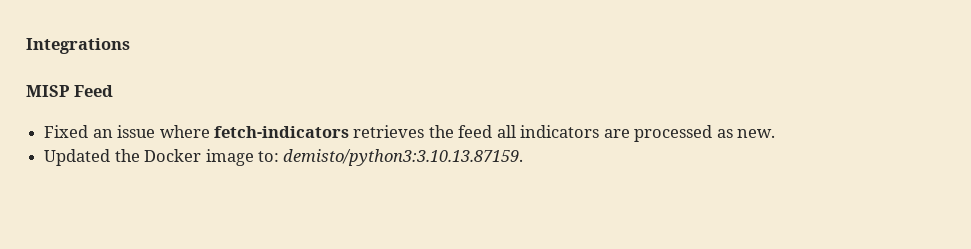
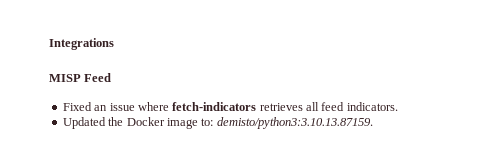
[428,125,776,142] the feed all indicators are processed as new. -> [306,102,398,111] all feed indicators.

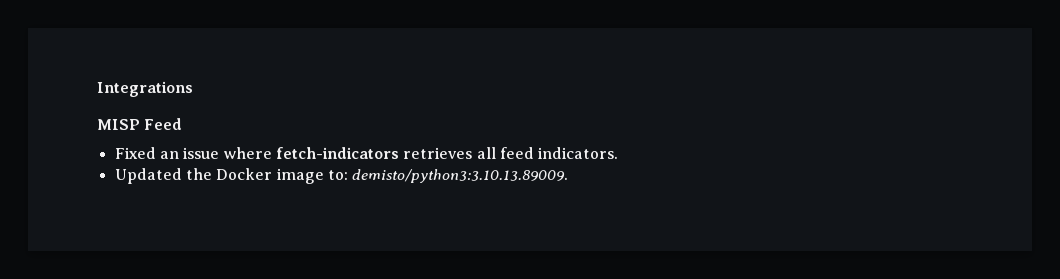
[216,117,373,129] demisto/python3:3.10.13.87159. -> [352,169,569,183] demisto/python3:3.10.13.89009.

